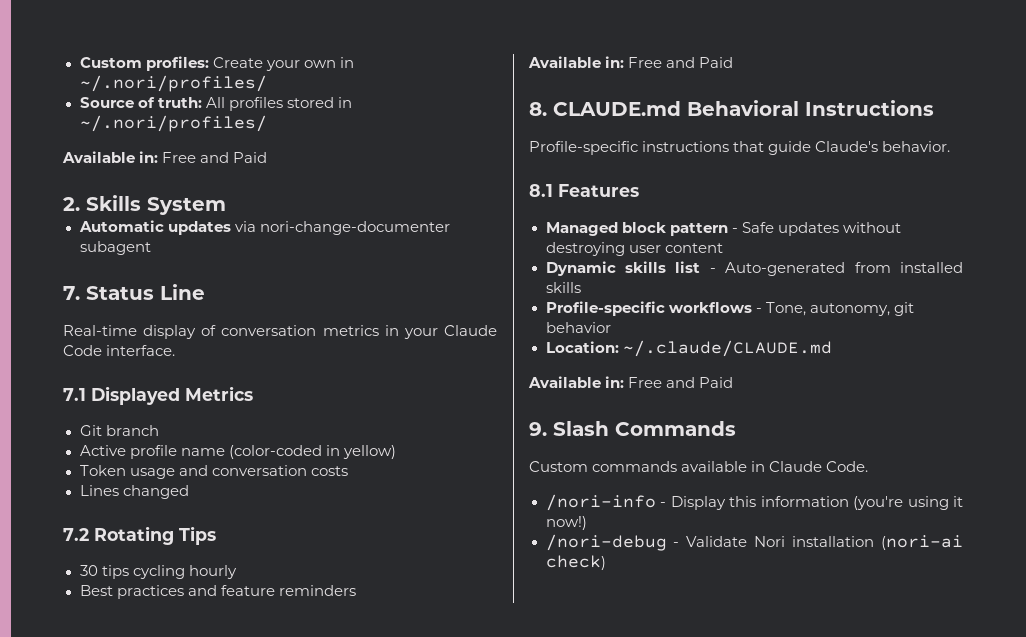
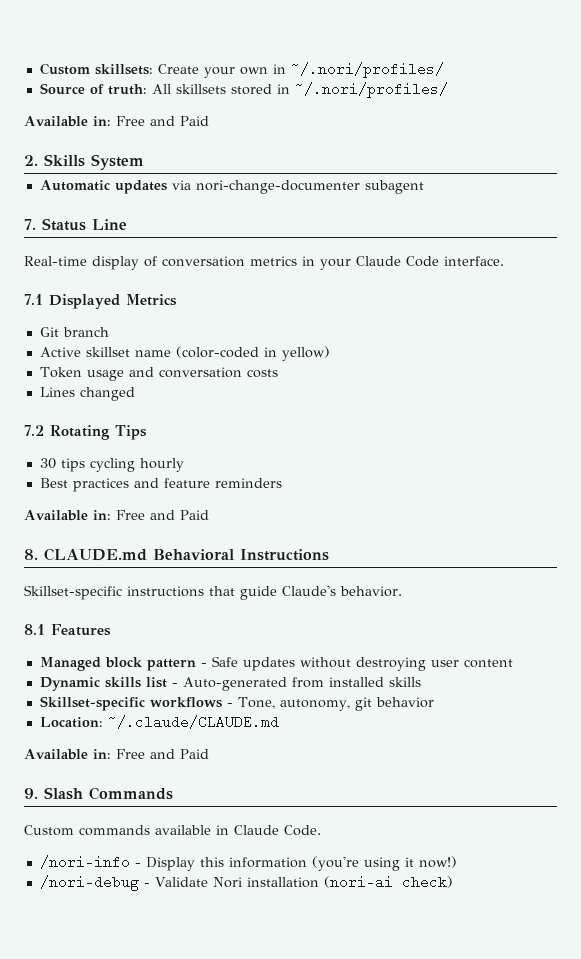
[79,56,209,71] Custom profiles: -> [39,63,153,75] Custom skillsets:
[228,97,283,111] profiles -> [175,84,226,94] skillsets
[129,445,177,459] profile -> [85,347,130,357] skillset
[529,141,638,155] Profile-specific -> [24,585,122,600] Skillset-specific
[545,301,665,316] Profile-specific -> [39,696,145,711] Skillset-specific

